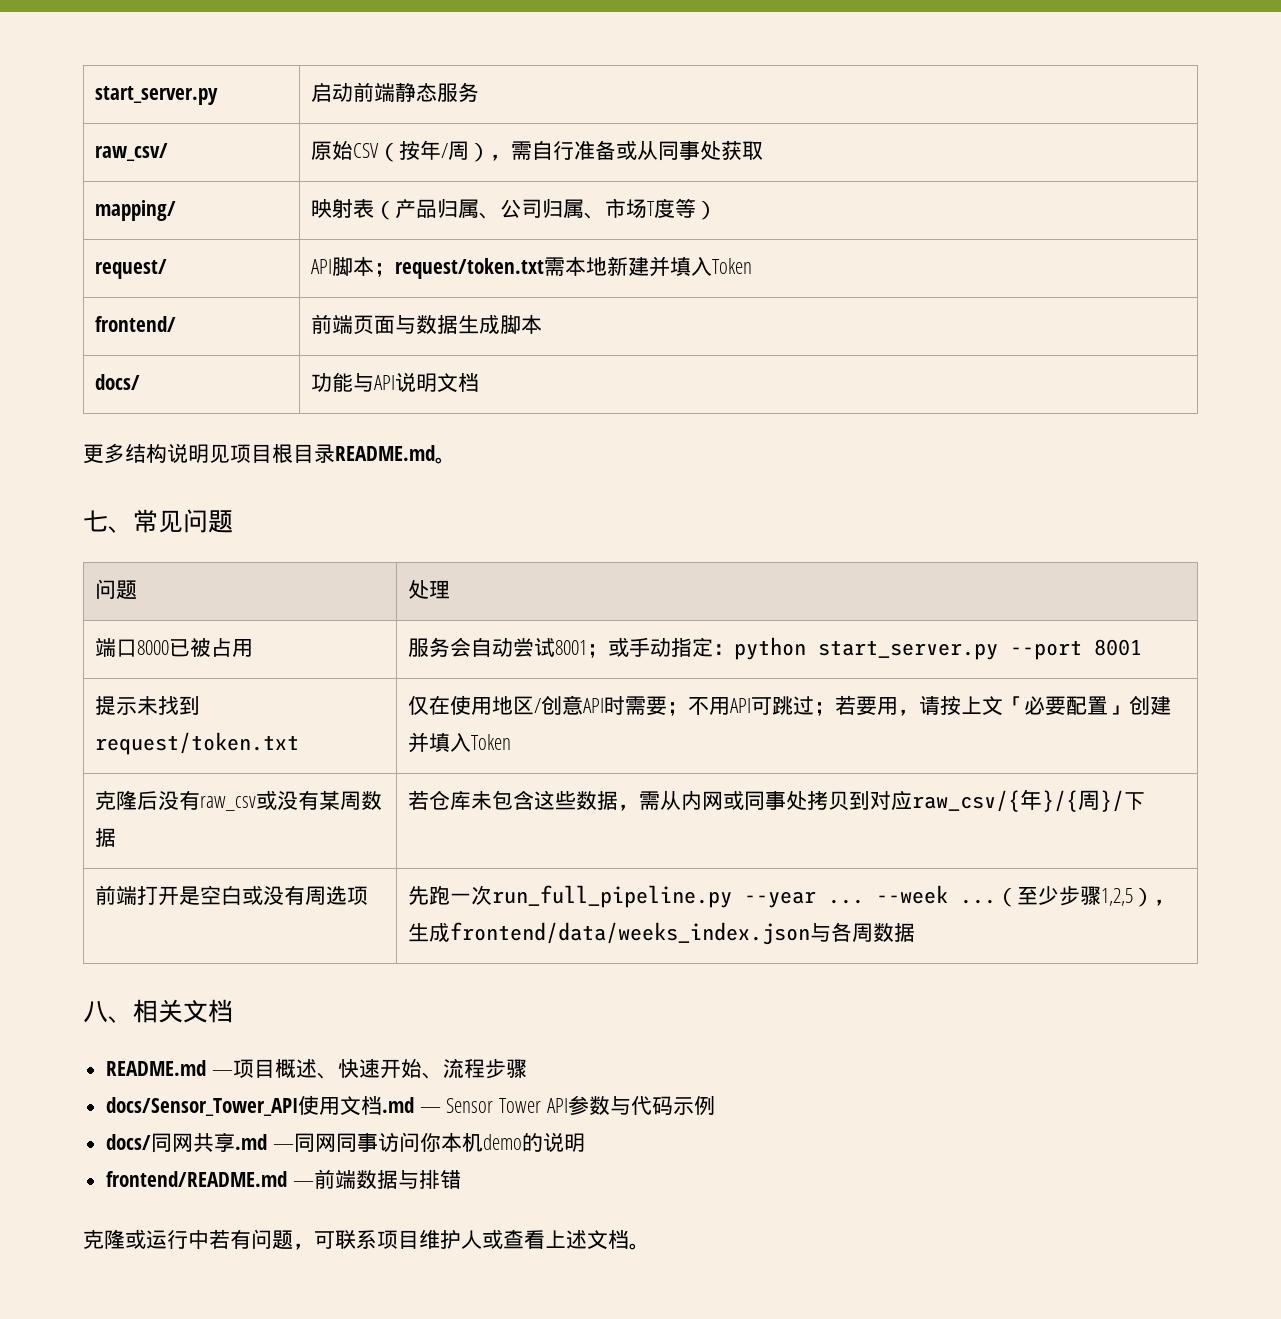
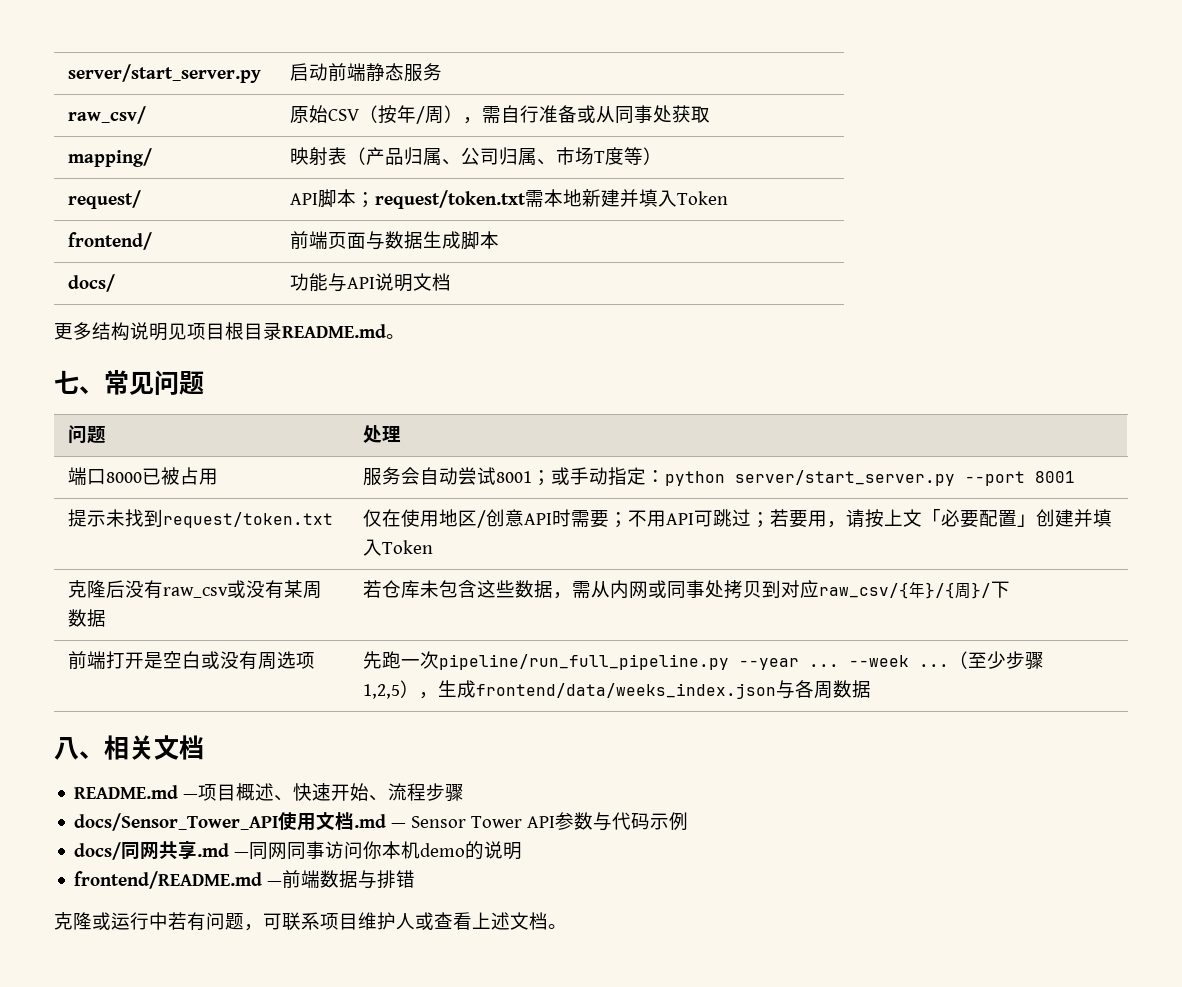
[94,86,218,105] start_server.py -> [68,64,262,83] server/start_server.py
[817,640,998,660] start_server.py -> [735,470,956,486] server/start_server.py
[491,885,732,908] run_full_pipeline.py -> [439,654,730,670] pipeline/run_full_pipeline.py

